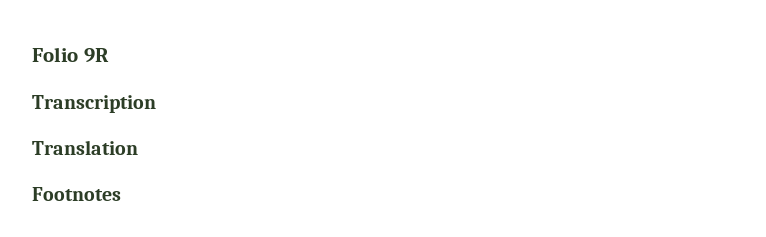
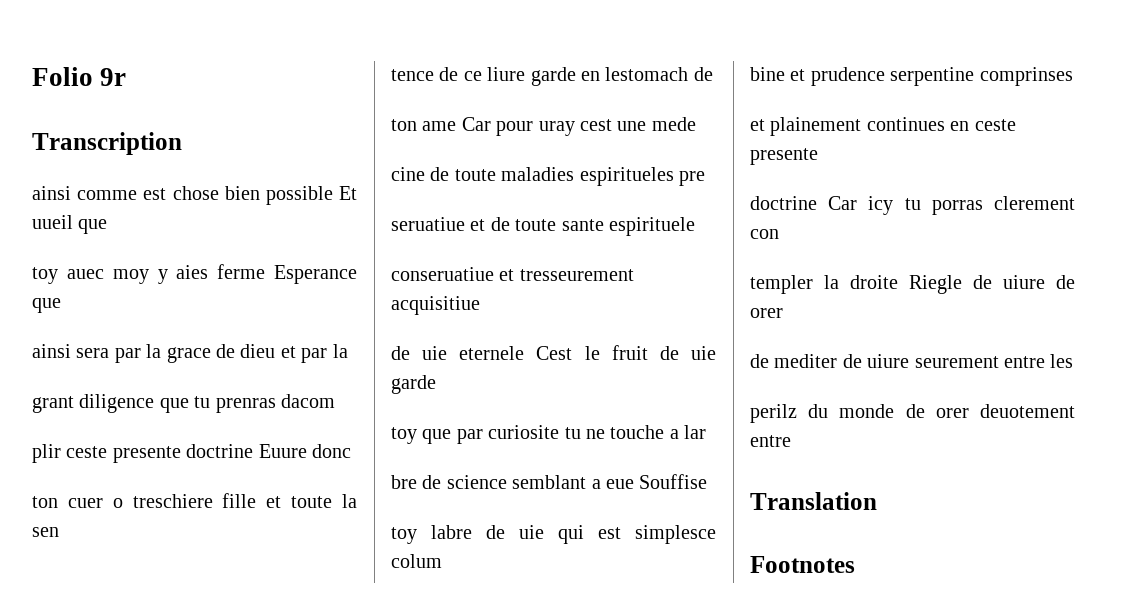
[83,48,109,63] 9R -> [100,68,127,86] 9r
(156, 104) none -> [32,186,357,205] [32,215,108,234] [32,264,358,284] [32,298,61,313] [32,344,348,363] [32,394,335,413] [32,444,351,463] [32,493,357,508] [32,527,59,537] [391,67,713,86] [391,117,696,136] [391,167,705,186] [391,217,695,236] [391,267,634,281] [391,296,480,315] [391,345,716,360] [391,375,436,394] [391,425,707,444] [391,474,708,489] [391,525,716,544] [391,554,442,568] [750,67,1073,86] [750,117,1016,136] [750,148,818,165] [750,196,1075,215] [750,229,779,239] [750,275,1075,294] [750,308,783,318] [750,354,1074,368] [750,404,1075,423] [750,435,791,447] // ainsi comme est chose bien possible Et uueil que // toy auec moy y aies ferme Esperance que // ainsi sera par la grace de dieu et par la // grant diligence que tu prenras dacom // plir ceste presente doctrine Euure donc // ton cuer o treschiere fille et toute la sen // tence de ce liure garde en lestomach de // ton ame Car pour uray cest une mede // cine de toute maladies espiritueles pre // seruatiue et de toute sante espirituele // conseruatiue et tresseurement acquisitiue // de uie eternele Cest le fruit de uie garde // toy que par curiosite tu ne touche a lar // bre de science semblant a eue Souffise // toy labre de uie qui est simplesce colum // bine et prudence serpentine comprinses // et plainement continues en ceste presente // doctrine Car icy tu porras clerement con // templer la droite Riegle de uiure de orer // de mediter de uiure seurement entre les // perilz du monde de orer deuotement entre

